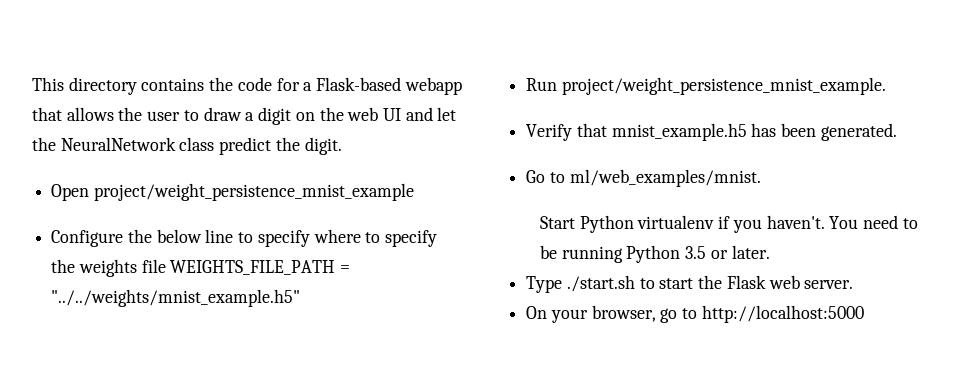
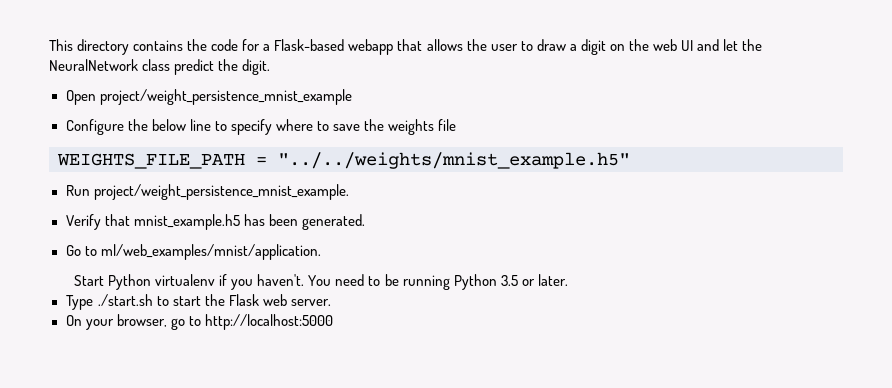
[385,230,438,247] specify -> [332,124,360,131] save
(166, 266) none -> (457, 125) //
[569,169,761,187] ml/web_examples/mnist. -> [100,244,321,260] ml/web_examples/mnist/application.

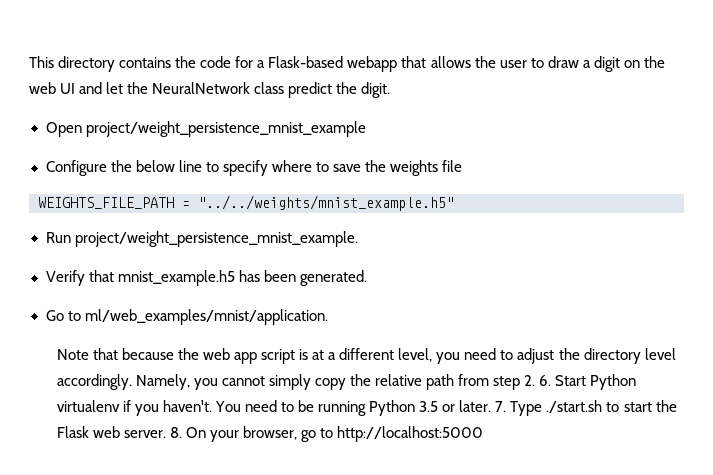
(321, 252) none -> [56,348,676,364] [56,374,552,390] Note that because the web app script is at a different level, you need to adjust the directory level accordingly. Namely, you cannot simply copy the relative path from step 2. 6.
(568, 280) // -> [495,401,507,412] 7.
(331, 302) // -> [169,427,182,438] 8.

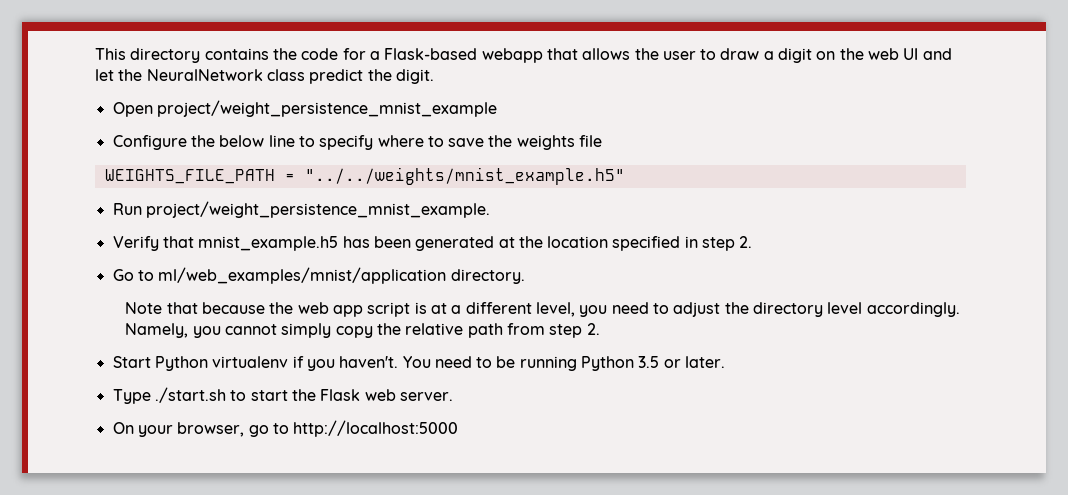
[299,270,367,286] generated. -> [415,236,753,251] generated at the location specified in step 2.
[84,309,328,325] ml/web_examples/mnist/application. -> [158,267,525,284] ml/web_examples/mnist/application directory.
[539,375,552,386] 6. -> (600, 329) //
[495,401,507,412] 7. -> (726, 362) //
[169,427,182,438] 8. -> (453, 396) //

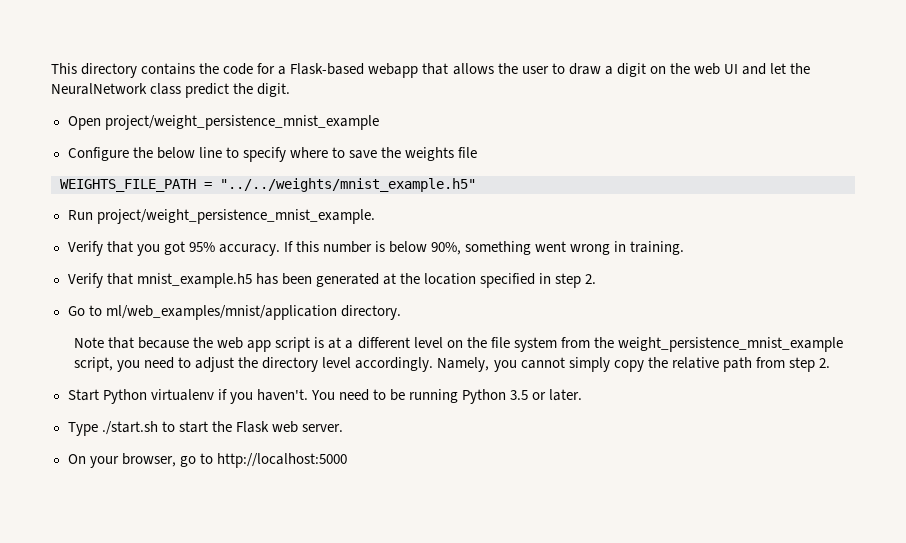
(490, 209) none -> [67,241,685,256] // Verify that you got 95% accuracy. If this number is below 90%, something went wrong in training.
[535,302,575,317] level, -> [413,337,843,352] [74,357,114,372] level on the file system from the weight_persistence_mnist_example script,

